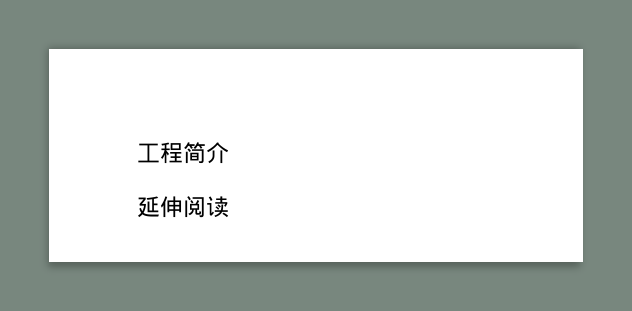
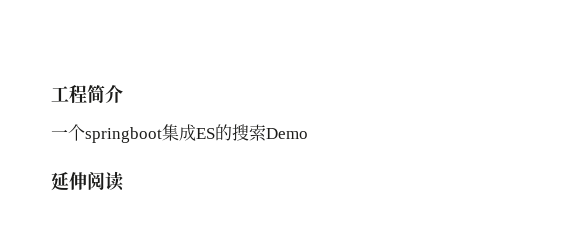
(229, 153) none -> [51,124,308,143] // 一个springboot集成ES的搜索Demo

